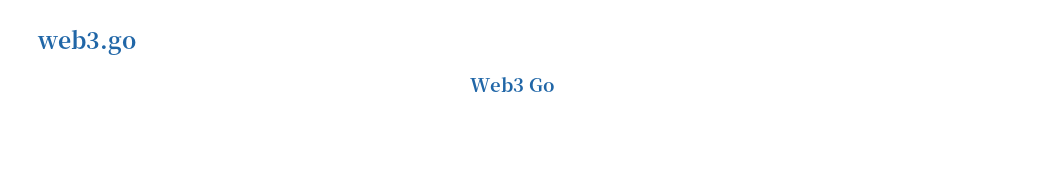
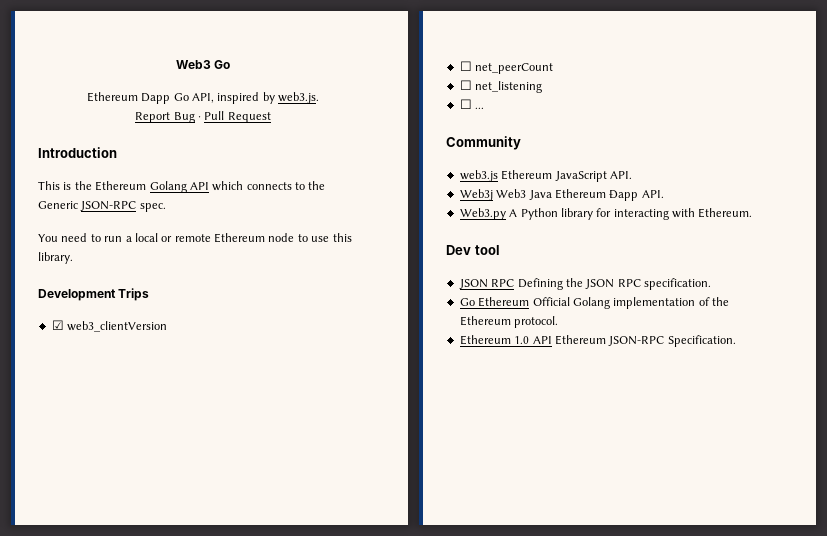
[37,29,136,55] web3.go // -> (175, 64) none
(555, 85) none -> [86,92,320,104] [135,111,271,123] [38,147,117,158] [38,181,326,193] [38,201,166,212] [38,233,352,243] [38,252,73,264] [38,288,150,301] [51,320,168,332] [459,61,554,74] [459,80,543,93] [459,99,485,109] [446,136,521,150] [459,170,632,182] [459,189,664,201] [459,208,753,220] [446,245,500,255] [458,278,711,290] [459,297,729,309] [459,316,559,328] [459,335,736,347] // Ethereum Dapp Go API, inspired by web3.js. // Report Bug · Pull Request // Introduction // This is the Ethereum Golang API which connects to the Generic JSON-RPC spec. // You need to run a local or remote Ethereum node to use this library. // Development Trips // ☑ web3_clientVersion // ☐ net_peerCount // ☐ net_listening // ☐ ... // Community // web3.js Ethereum JavaScript API. // Web3j Web3 Java Ethereum Ðapp API. // Web3.py A Python library for interacting with Ethereum. // Dev tool // JSON RPC Defining the JSON RPC specification. // Go Ethereum Official Golang implementation of the Ethereum protocol. // Ethereum 1.0 API Ethereum JSON-RPC Specification.

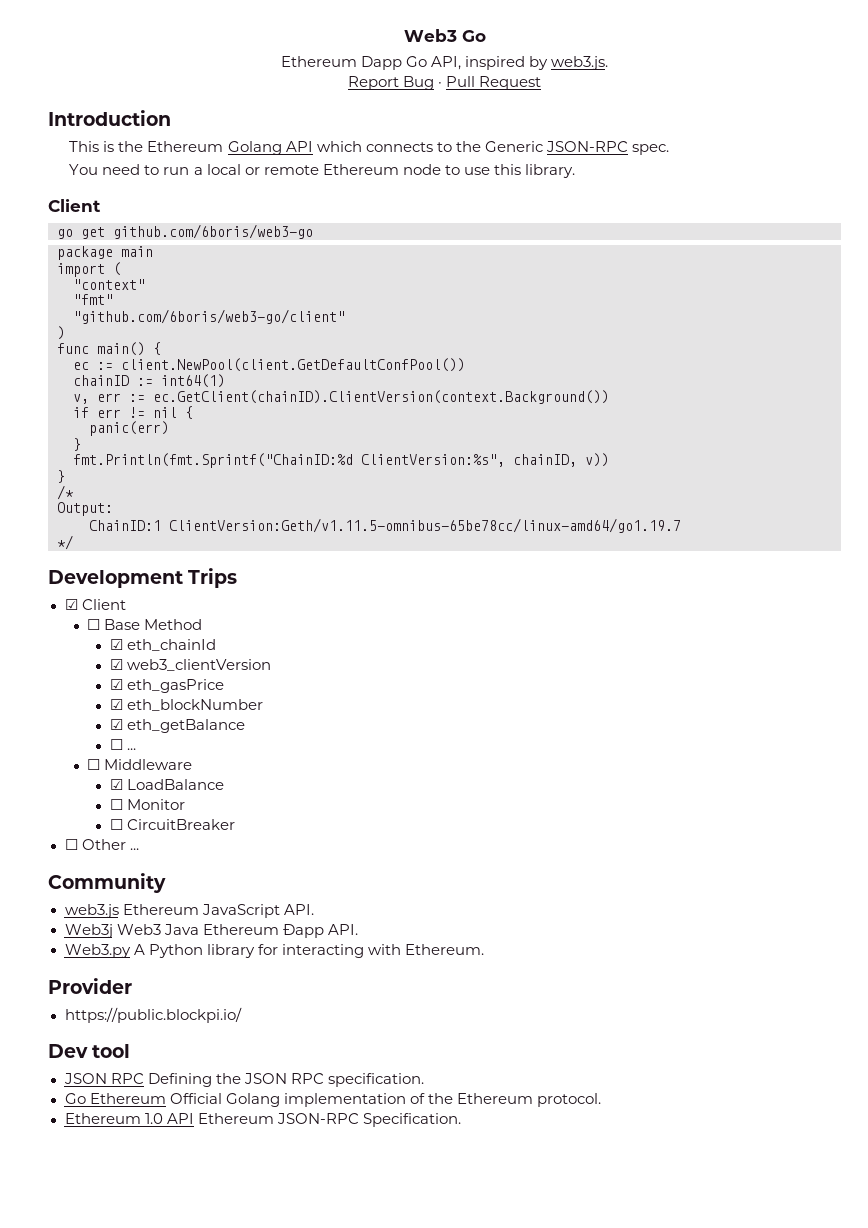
[38,288,150,301] [51,320,168,332] [459,61,554,74] [459,80,543,93] [459,99,472,109] Development Trips // ☑ web3_clientVersion // ☐ net_peerCount // ☐ net_listening // ☐ -> [48,199,101,212] [57,224,313,239] [57,246,153,260] [57,262,121,277] [73,279,145,290] [73,294,113,305] [73,309,345,324] [57,326,65,340] [57,342,161,356] [73,358,465,372] [73,374,225,388] [73,390,609,404] [73,406,193,419] [89,421,169,436] [73,438,81,451] [73,453,609,468] [57,470,65,483] [57,485,74,500] [57,502,113,516] [89,518,681,533] [57,535,73,550] [48,568,238,588] [64,599,126,610] [87,619,203,630] [109,639,216,651] [109,659,271,671] [109,679,224,693] [109,699,263,711] [109,719,245,733] [109,739,136,750] [87,759,193,770] [109,779,224,790] [109,799,185,810] [109,819,235,830] [64,839,126,850] Client // go get github.com/6boris/web3-go // package main // import ( // "context" // "fmt" // "github.com/6boris/web3-go/client" // ) // func main() { // ec := client.NewPool(client.GetDefaultConfPool()) // chainID := int64(1) // v, err := ec.GetClient(chainID).ClientVersion(context.Background()) // if err != nil { // panic(err) // } // fmt.Println(fmt.Sprintf("ChainID:%d ClientVersion:%s", chainID, v)) // } // /* // Output: // ChainID:1 ClientVersion:Geth/v1.11.5-omnibus-65be78cc/linux-amd64/go1.19.7 // */ // Development Trips // ☑ Client // ☐ Base Method // ☑ eth_chainId // ☑ web3_clientVersion // ☑ eth_gasPrice // ☑ eth_blockNumber // ☑ eth_getBalance // ☐ ... // ☐ Middleware // ☑ LoadBalance // ☐ Monitor // ☐ CircuitBreaker // ☐ Other
(753, 213) none -> [48,978,132,994] [64,1007,242,1023] // Provider // https://public.blockpi.io/

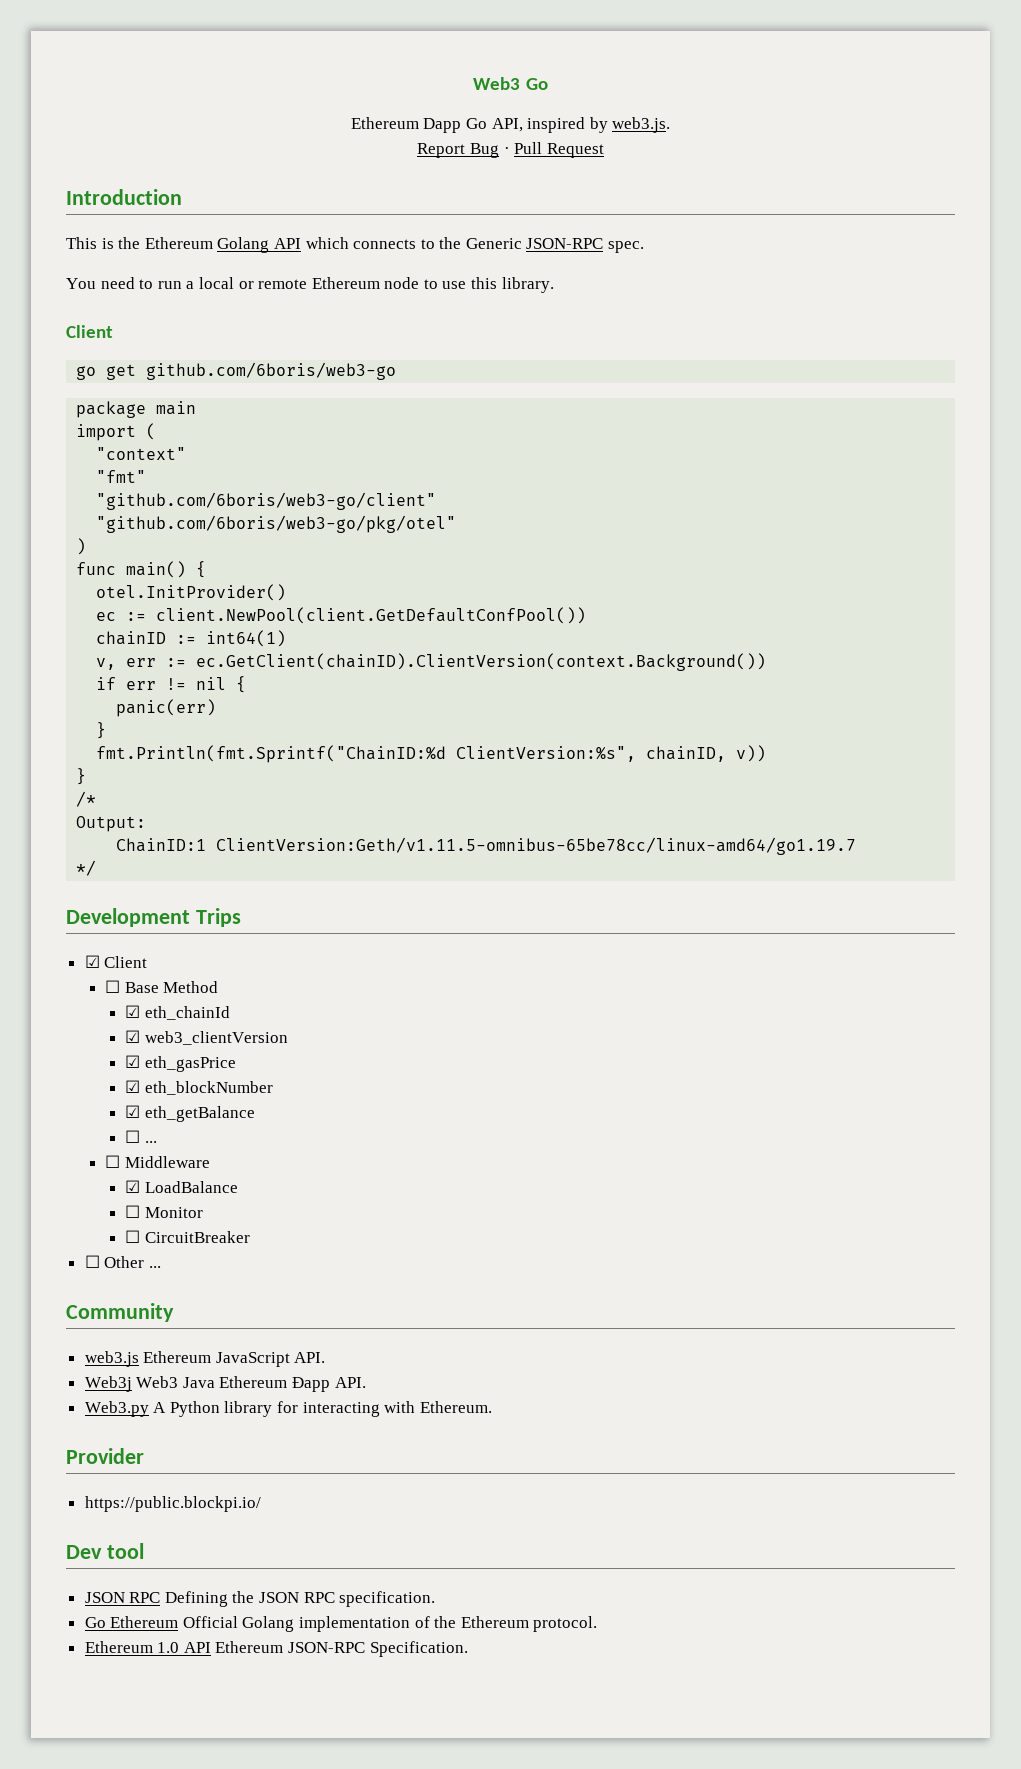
(345, 316) none -> [96,515,457,533] // "github.com/6boris/web3-go/pkg/otel"
(161, 348) none -> [96,584,287,601] // otel.InitProvider()

